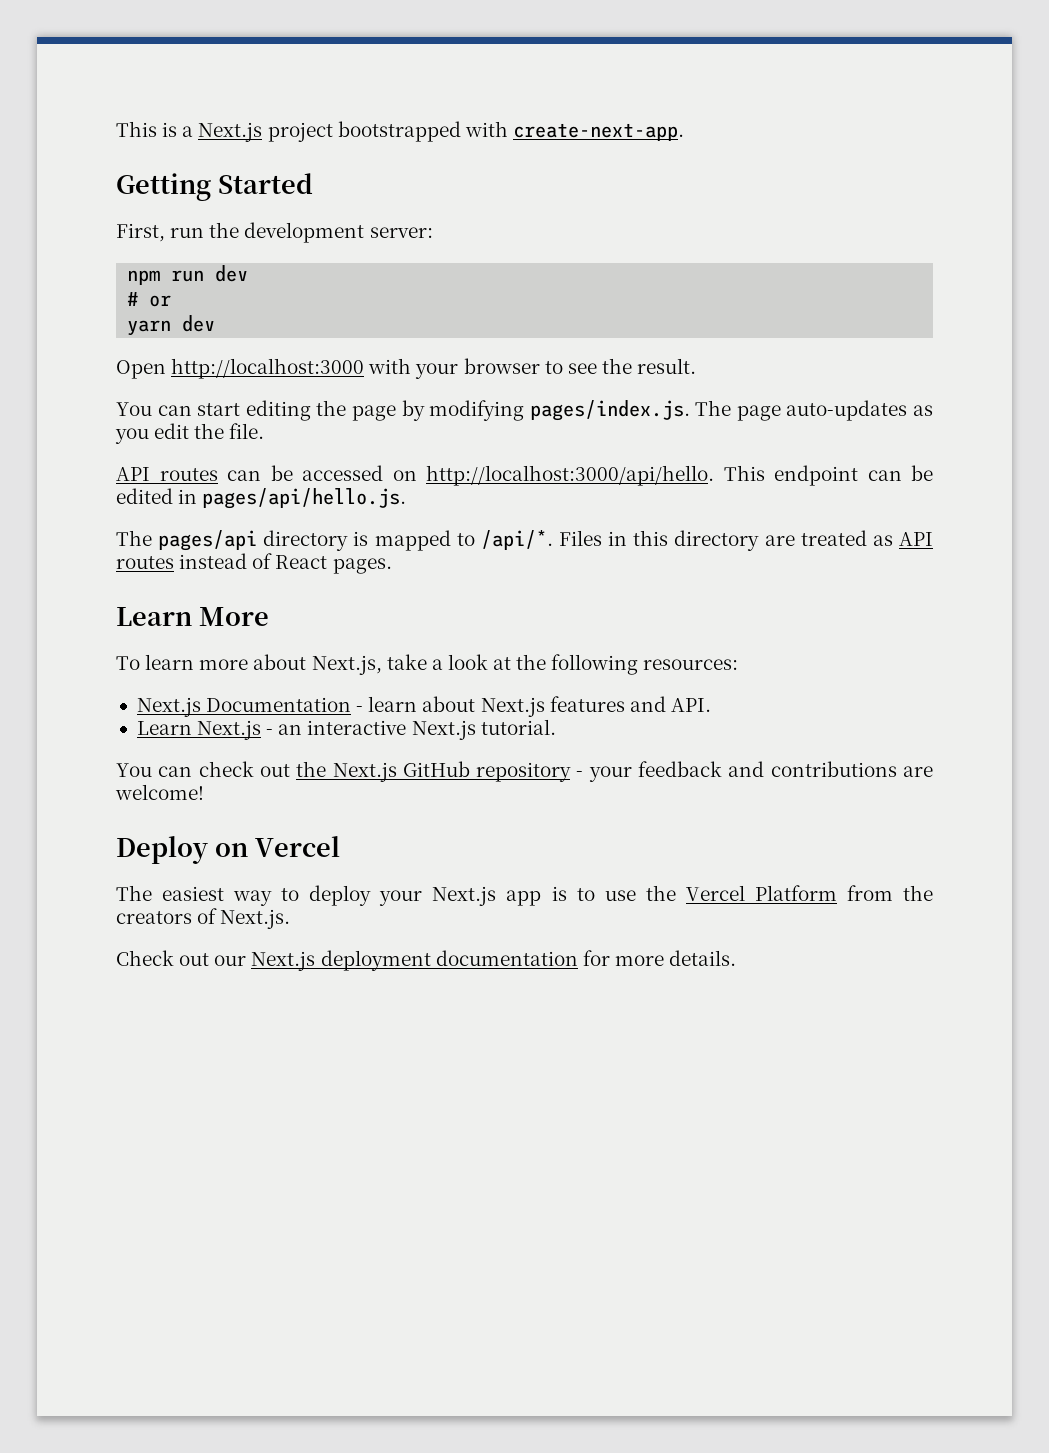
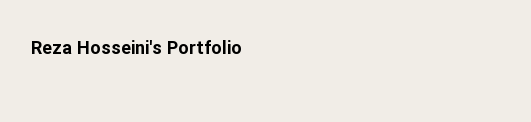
[116,121,684,142] [116,173,313,201] [116,222,433,243] [127,265,249,285] [127,292,172,307] [127,315,216,336] [116,358,697,379] [116,400,934,421] [115,423,265,444] [116,465,933,486] [116,488,407,509] [116,530,933,551] [116,553,392,574] [116,607,269,626] [116,654,739,675] [136,696,711,717] [136,719,556,740] [116,761,933,782] [115,784,204,800] [116,836,340,864] [116,885,934,906] [116,908,291,929] [116,950,737,971] This is a Next.js project bootstrapped with create-next-app. // Getting Started // First, run the development server: // npm run dev // # or // yarn dev // Open http://localhost:3000 with your browser to see the result. // You can start editing the page by modifying pages/index.js. The page auto-updates as you edit the file. // API routes can be accessed on http://localhost:3000/api/hello. This endpoint can be edited in pages/api/hello.js. // The pages/api directory is mapped to /api/*. Files in this directory are treated as API routes instead of React pages. // Learn More // To learn more about Next.js, take a look at the following resources: // Next.js Documentation - learn about Next.js features and API. // Learn Next.js - an interactive Next.js tutorial. // You can check out the Next.js GitHub repository - your feedback and contributions are welcome! // Deploy on Vercel // The easiest way to deploy your Next.js app is to use the Vercel Platform from the creators of Next.js. // Check out our Next.js deployment documentation for more details. -> [31,40,242,54] Reza Hosseini's Portfolio

